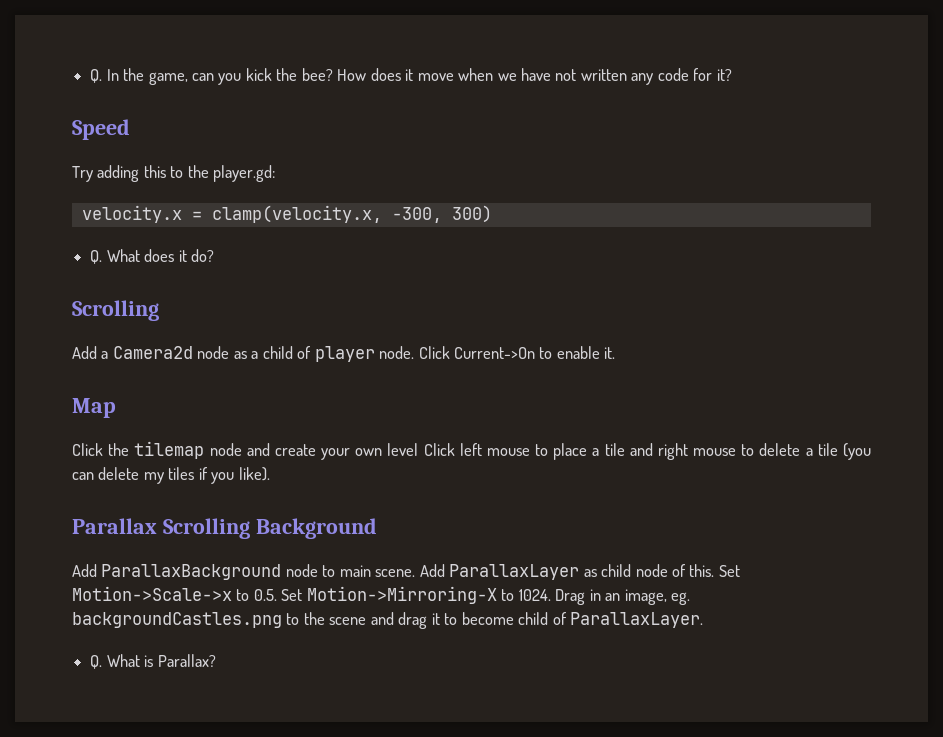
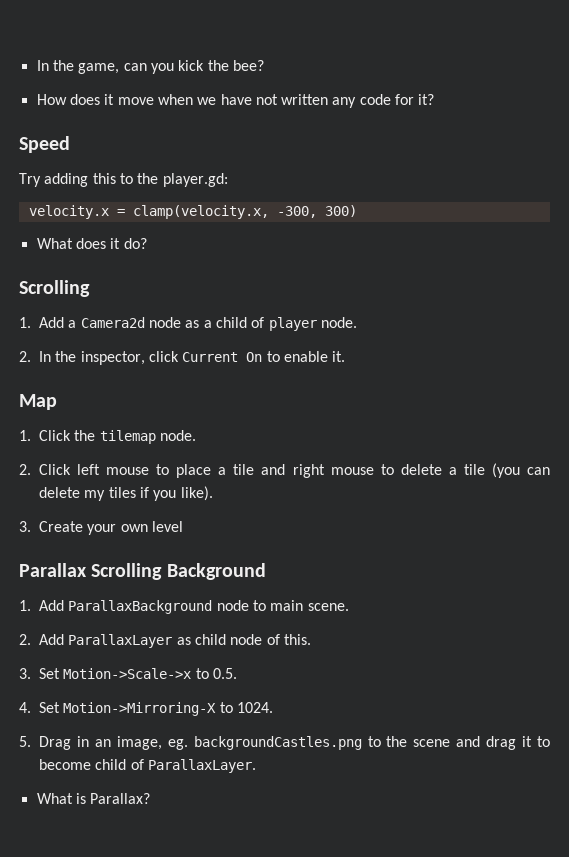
[90,69,103,83] Q. -> (36, 65) none
(333, 74) none -> (264, 65) //
[90,250,103,264] Q. -> (357, 211) none
(159, 310) none -> [19,317,31,328] 1.
[418,346,536,359] Click Current->On -> [19,351,263,365] // 2. In the inspector, click Current On
(116, 408) none -> [19,430,31,441] 1.
[209,443,419,460] node and create your own level -> [159,430,196,441] [19,464,31,475] node. // 2.
(270, 474) none -> [19,521,183,535] // 3. Create your own level
(377, 528) none -> [19,600,31,611] 1.
(416, 573) none -> [19,634,31,645] // 2.
(715, 570) none -> [19,668,31,679] // 3.
(277, 595) none -> [19,702,31,713] // 4.
(551, 595) none -> [19,736,31,747] // 5.
[90,655,103,669] Q. -> (256, 766) none

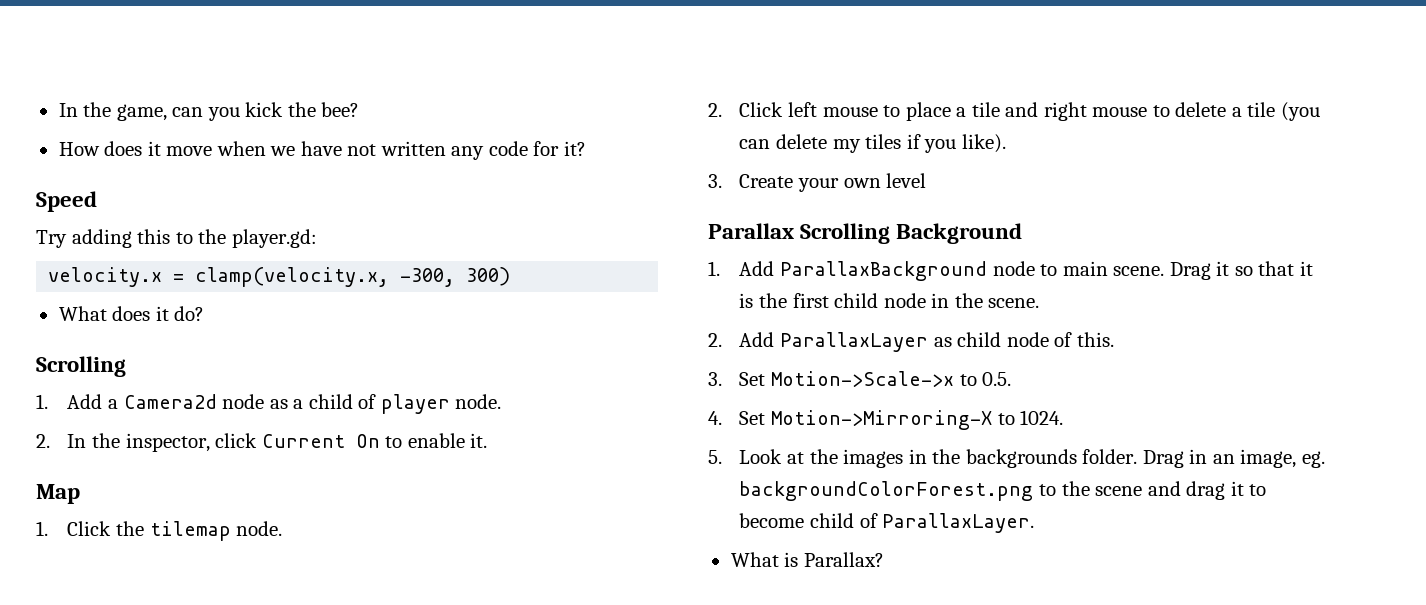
(349, 607) none -> [1169,261,1313,280] [739,293,1040,308] Drag it so that it is the first child node in the scene.
(31, 741) none -> [739,449,1138,468] Look at the images in the backgrounds folder.
[193,736,362,750] backgroundCastles.png -> [739,481,1034,501] backgroundColorForest.png

